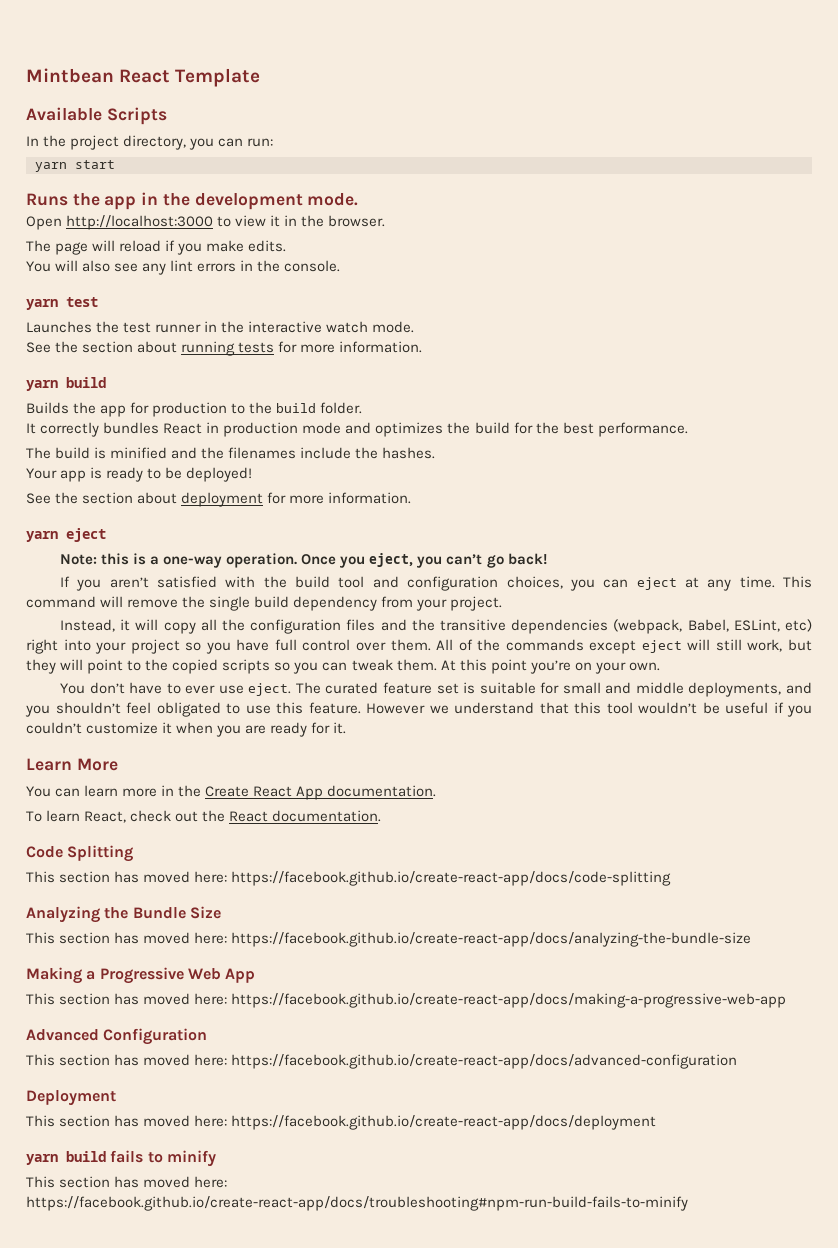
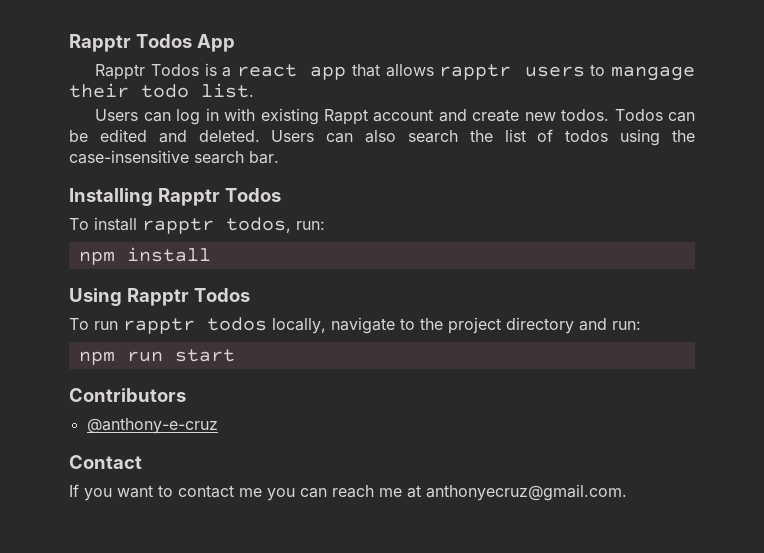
[26,68,261,87] [26,107,167,125] [26,135,274,150] [35,162,67,172] Mintbean React Template // Available Scripts // In the project directory, you can run: // yarn -> [69,34,235,52] [95,63,695,81] [69,83,254,98] [95,108,695,125] [69,129,695,146] [69,150,279,164] [69,188,281,206] [69,217,325,234] [78,247,211,265] [69,288,250,306] [69,317,641,334] [78,351,163,365] Rapptr Todos App // Rapptr Todos is a react app that allows rapptr users to mangage their todo list. // Users can log in with existing Rappt account and create new todos. Todos can be edited and deleted. Users can also search the list of todos using the case-insensitive search bar. // Installing Rapptr Todos // To install rapptr todos, run: // npm install // Using Rapptr Todos // To run rapptr todos locally, navigate to the project directory and run: // npm run
[26,192,359,210] [26,215,386,230] [26,240,287,255] [26,260,341,275] [26,297,98,310] [26,321,415,333] [26,341,423,356] [26,377,106,391] [26,402,363,417] [26,422,688,437] [26,447,436,459] [26,467,253,482] [26,492,412,507] [26,528,106,542] [59,553,547,568] [59,576,813,591] [26,596,503,611] [59,619,813,634] [26,639,812,654] [26,659,660,674] [59,682,812,697] [25,702,812,717] [26,722,347,737] [26,758,118,771] [26,785,437,800] [26,810,382,823] [26,845,134,862] [26,871,672,886] [26,906,221,923] [26,932,752,947] [26,967,256,984] [26,993,787,1008] [26,1028,208,1045] [26,1054,738,1069] [26,1090,116,1106] [26,1115,657,1130] [26,1150,216,1167] [26,1176,228,1188] [26,1196,688,1211] Runs the app in the development mode. // Open http://localhost:3000 to view it in the browser. // The page will reload if you make edits. // You will also see any lint errors in the console. // yarn test // Launches the test runner in the interactive watch mode. // See the section about running tests for more information. // yarn build // Builds the app for production to the build folder. // It correctly bundles React in production mode and optimizes the build for the best performance. // The build is minified and the filenames include the hashes. // Your app is ready to be deployed! // See the section about deployment for more information. // yarn eject // Note: this is a one-way operation. Once you eject, you can’t go back! // If you aren’t satisfied with the build tool and configuration choices, you can eject at any time. This command will remove the single build dependency from your project. // Instead, it will copy all the configuration files and the transitive dependencies (webpack, Babel, ESLint, etc) right into your project so you have full control over them. All of the commands except eject will still work, but they will point to the copied scripts so you can tweak them. At this point you’re on your own. // You don’t have to ever use eject. The curated feature set is suitable for small and middle deployments, and you shouldn’t feel obligated to use this feature. However we understand that this tool wouldn’t be useful if you couldn’t customize it when you are ready for it. // Learn More // You can learn more in the Create React App documentation. // To learn React, check out the React documentation. // Code Splitting // This section has moved here: https://facebook.github.io/create-react-app/docs/code-splitting // Analyzing the Bundle Size // This section has moved here: https://facebook.github.io/create-react-app/docs/analyzing-the-bundle-size // Making a Progressive Web App // This section has moved here: https://facebook.github.io/create-react-app/docs/making-a-progressive-web-app // Advanced Configuration // This section has moved here: https://facebook.github.io/create-react-app/docs/advanced-configuration // Deployment // This section has moved here: https://facebook.github.io/create-react-app/docs/deployment // yarn build fails to minify // This section has moved here: https://facebook.github.io/create-react-app/docs/troubleshooting#npm-run-build-fails-to-minify -> [69,388,186,402] [86,418,218,434] [69,455,142,469] [69,484,627,501] Contributors // @anthony-e-cruz // Contact // If you want to contact me you can reach me at anthonyecruz@gmail.com.

